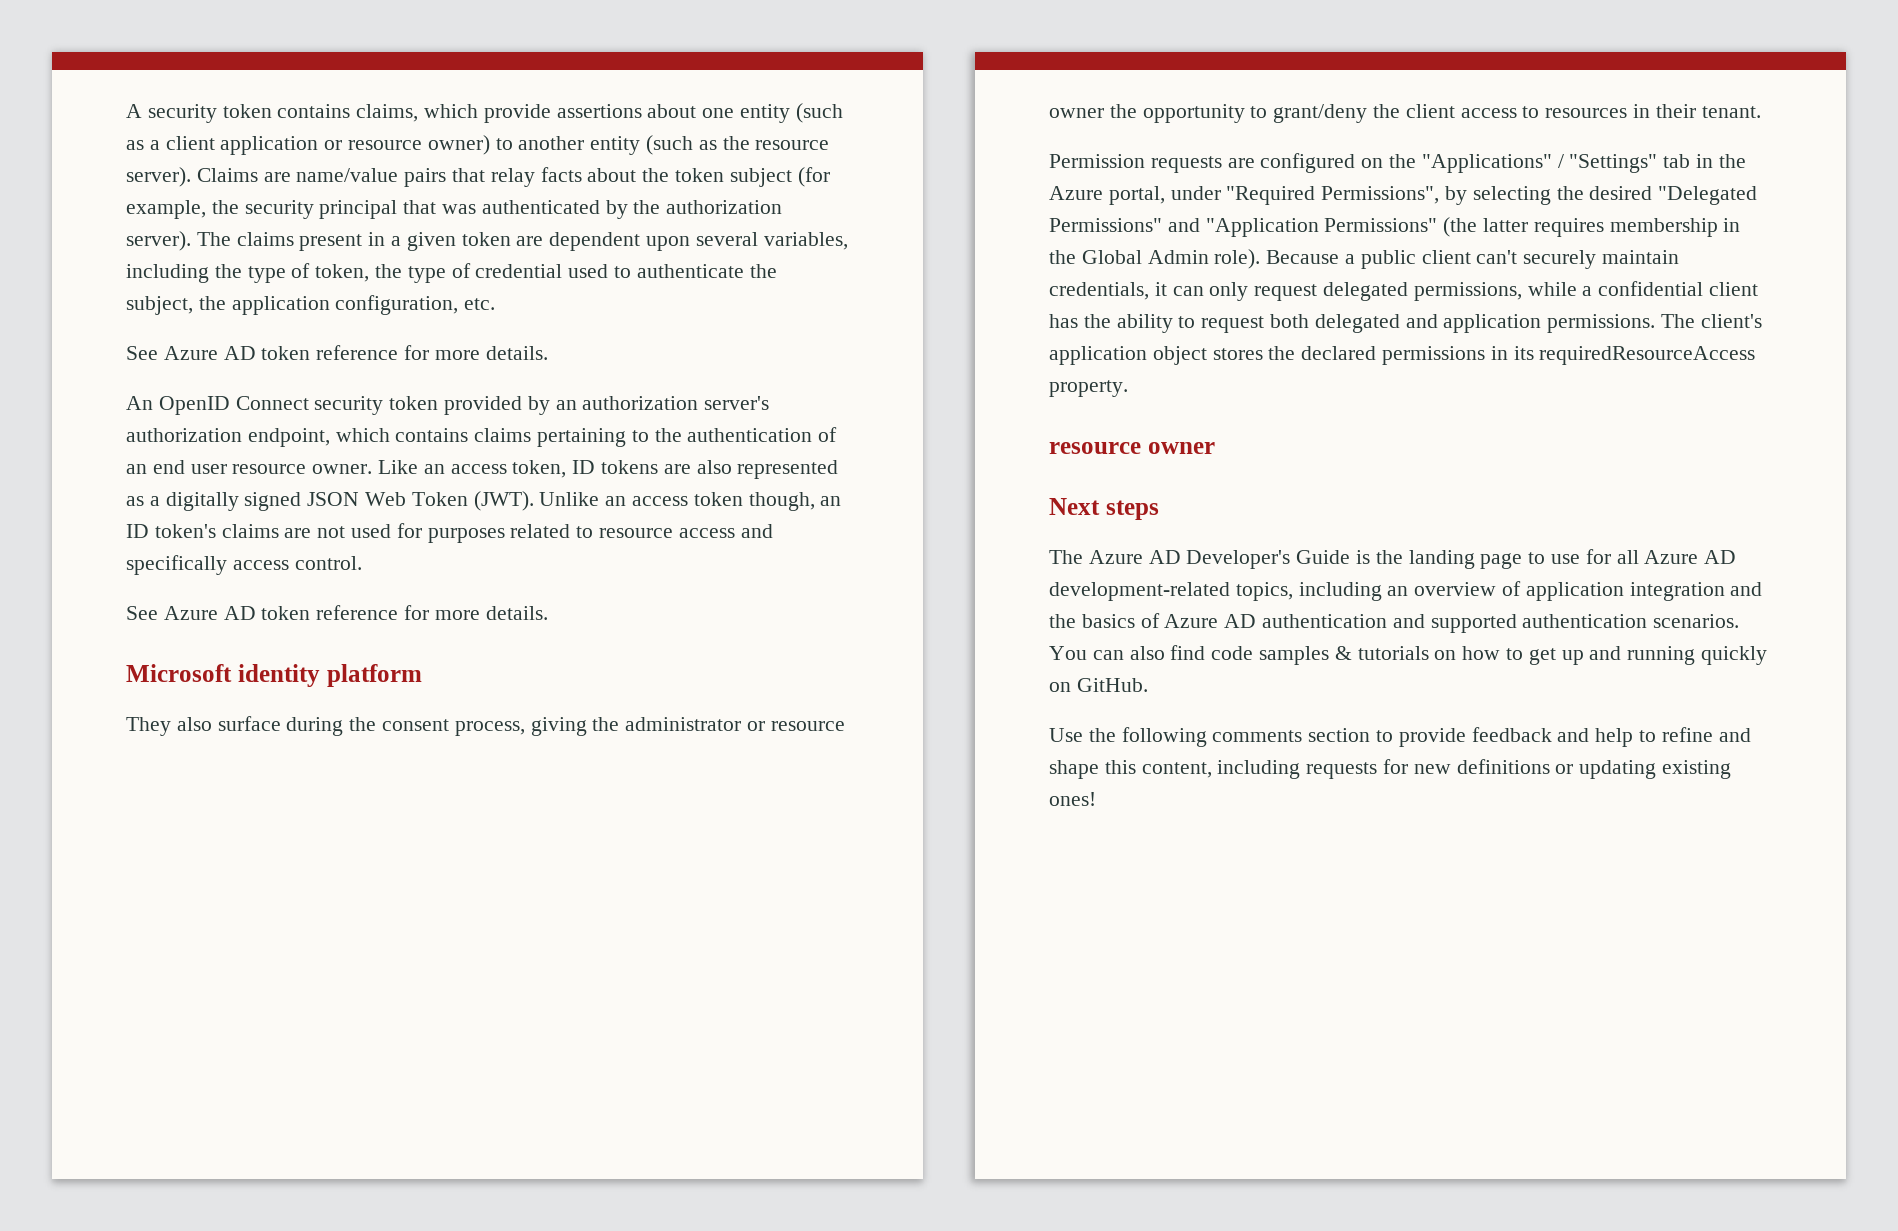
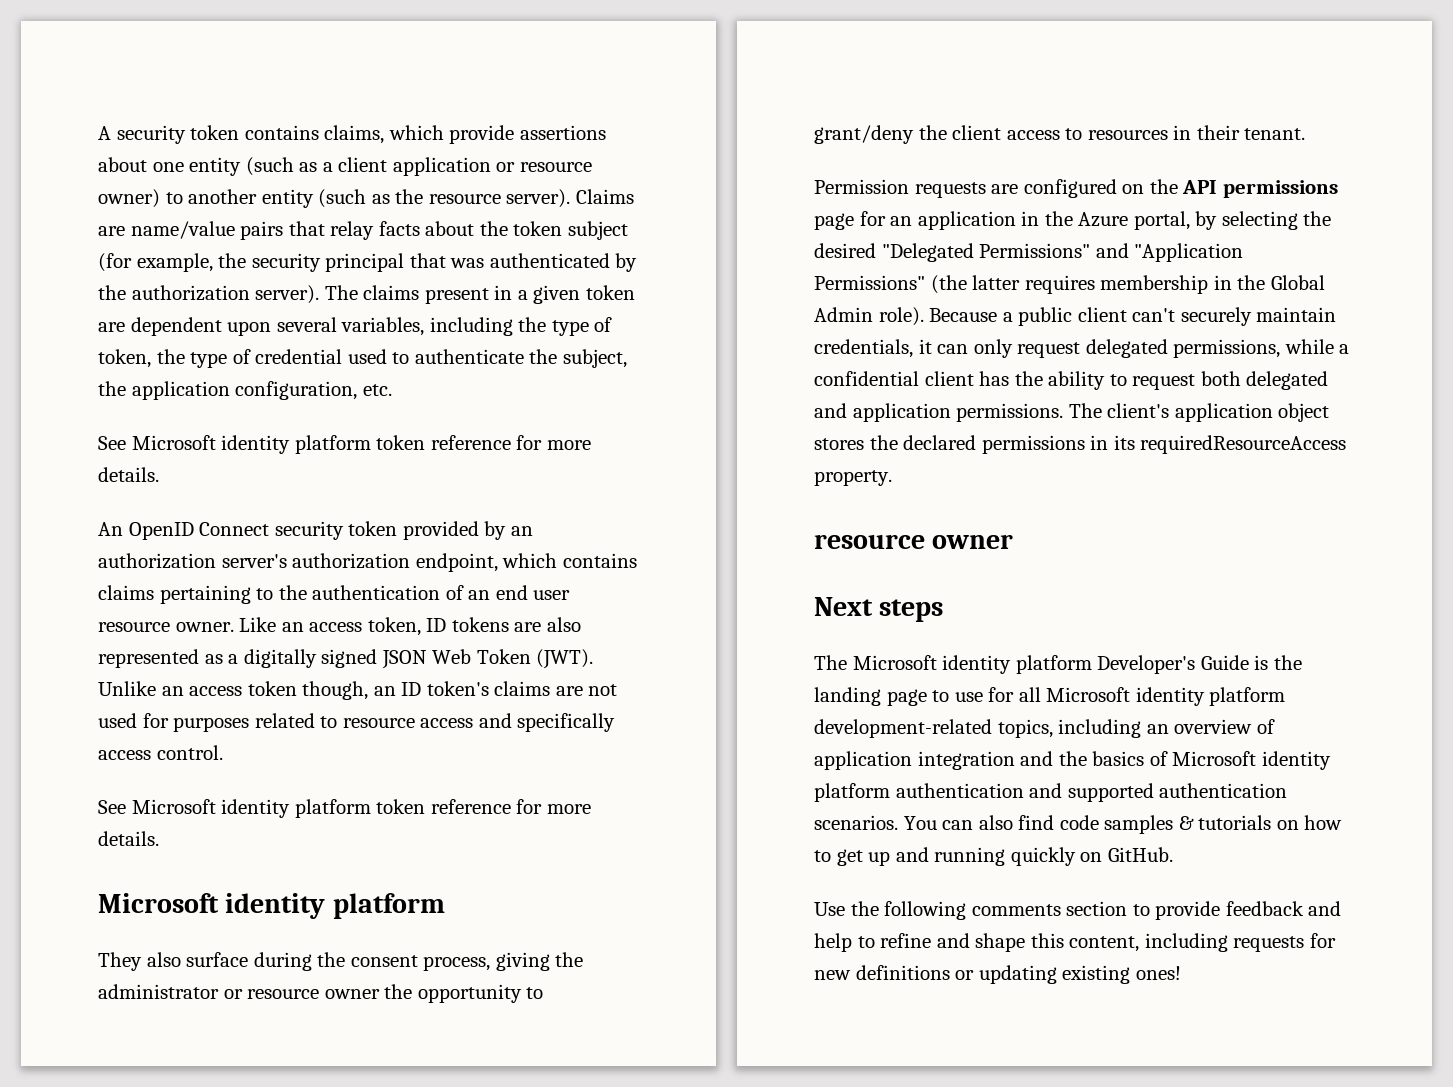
[163,346,256,360] Azure AD -> [131,435,371,454] Microsoft identity platform
[163,606,256,620] Azure AD -> [131,799,371,818] Microsoft identity platform
[1421,154,1691,173] "Applications" / "Settings" tab -> [1182,180,1338,198] [814,211,1016,230] API permissions page for an application
[1170,186,1440,205] under "Required Permissions", -> (1190, 220) none
[1088,550,1181,564] Azure AD -> [852,655,1092,674] Microsoft identity platform
[1644,550,1737,564] Azure AD -> [1046,687,1286,706] Microsoft identity platform
[1164,614,1257,628] Azure AD -> [1172,751,1331,770] [814,783,890,802] Microsoft identity platform

